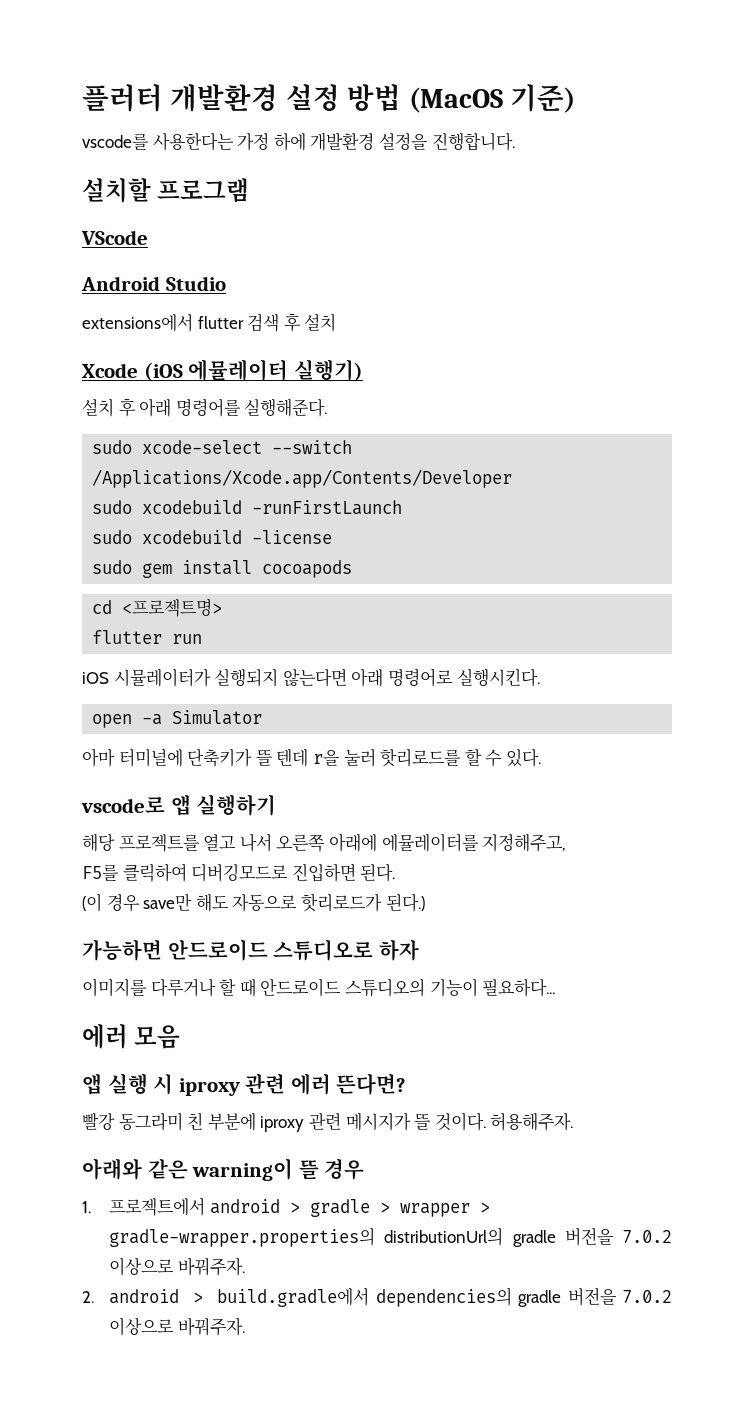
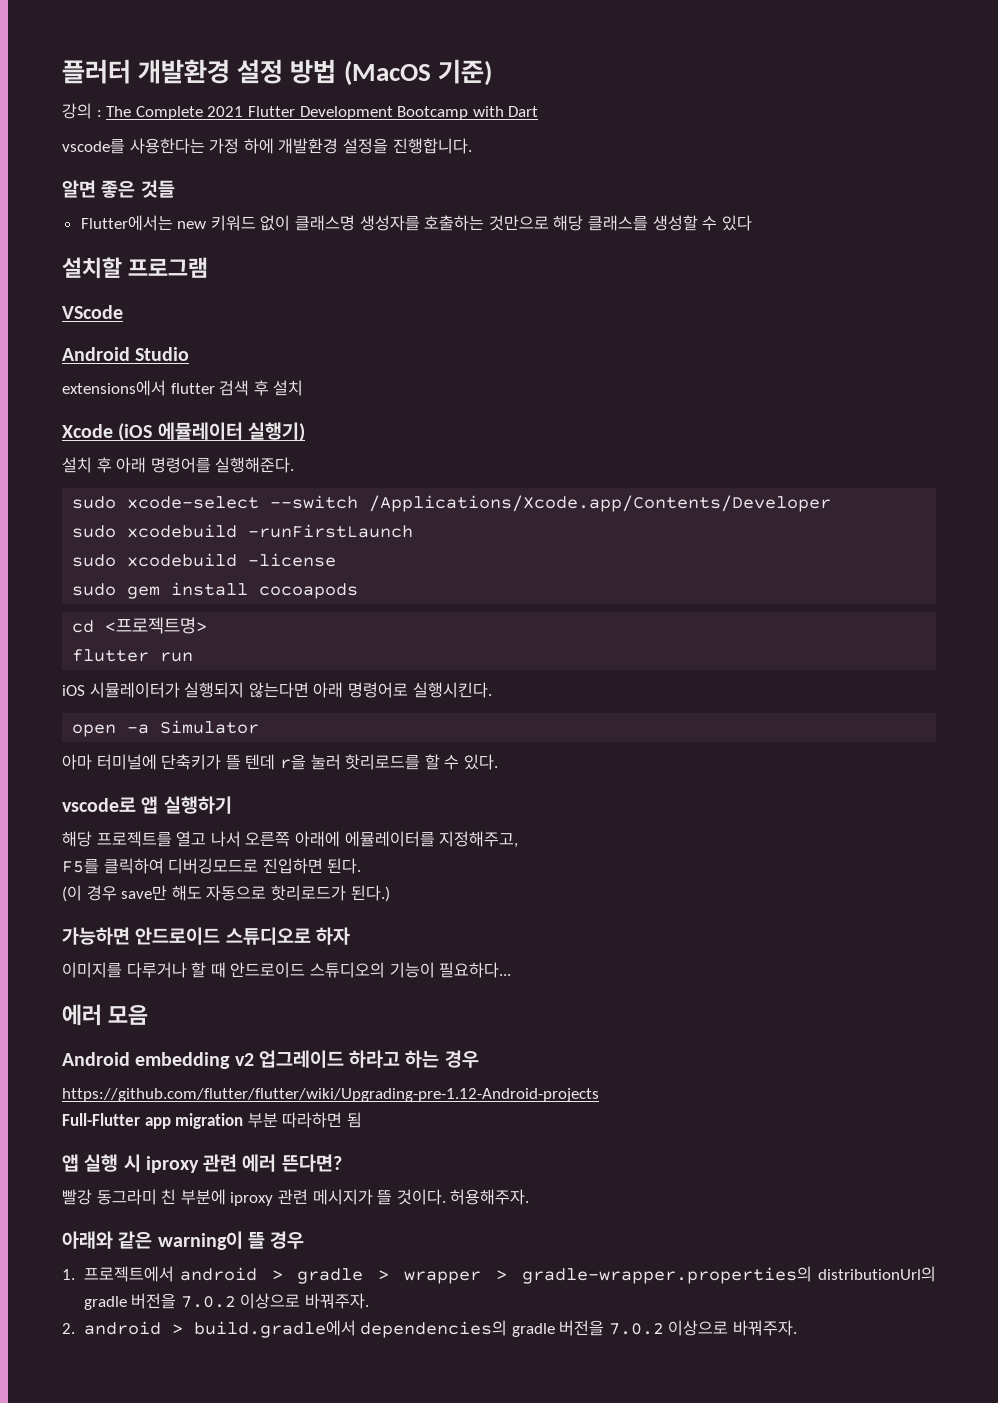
(576, 98) none -> [62,103,539,120] // 강의 : The Complete 2021 Flutter Development Bootcamp with Dart
(515, 141) none -> [62,180,175,198] [80,215,752,231] // 알면 좋은 것들 // Flutter에서는 new 키워드 없이 클래스명 생성자를 호출하는 것만으로 해당 클래스를 생성할 수 있다
(181, 1037) none -> [62,1050,479,1069] [62,1088,599,1102] [62,1112,362,1129] // Android embedding v2 업그레이드 하라고 하는 경우 // https://github.com/flutter/flutter/wiki/Upgrading-pre-1.12-Android-projects // Full-Flutter app migration 부분 따라하면 됨

